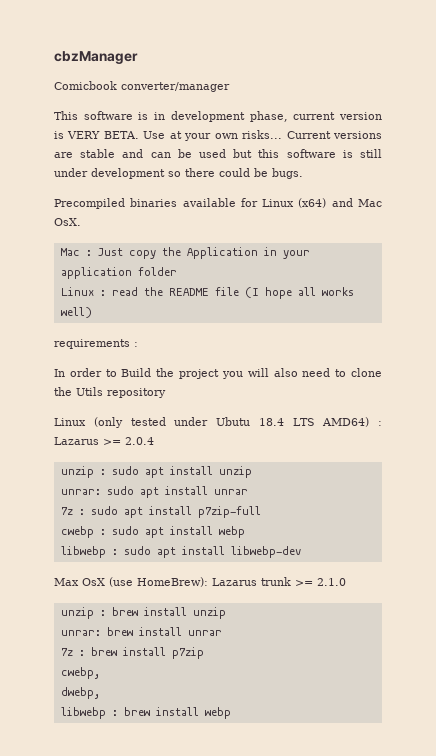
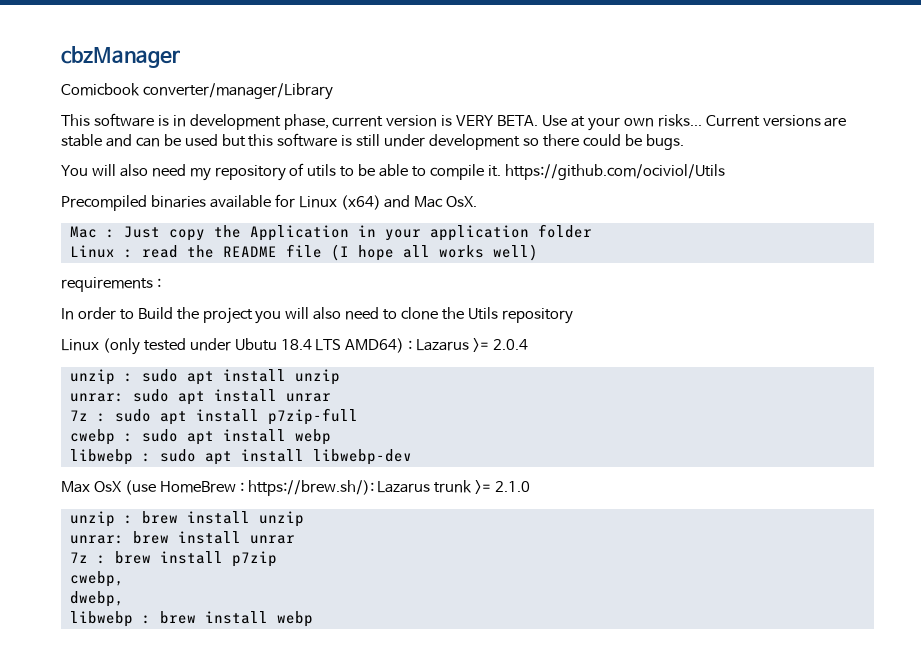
[121,82,230,92] converter/manager -> [142,83,333,100] converter/manager/Library
(303, 173) none -> [61,163,725,181] // You will also need my repository of utils to be able to compile it. https://github.com/ociviol/Utils
[137,577,208,587] HomeBrew): -> [159,480,374,496] HomeBrew : https://brew.sh/):

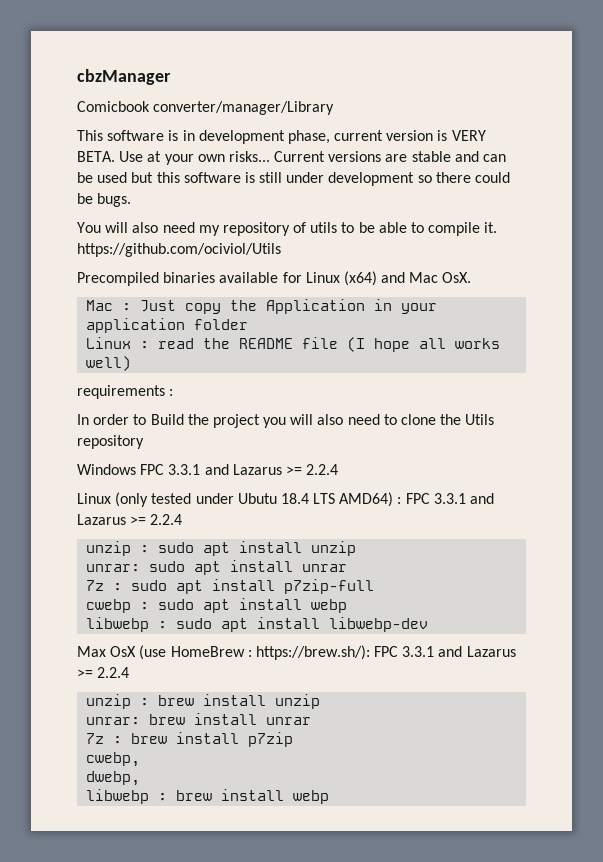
(573, 316) none -> [77,464,339,475] // Windows FPC 3.3.1 and Lazarus >= 2.2.4
[416,338,529,352] Lazarus >= 2.0.4 -> [405,493,495,504] [77,514,183,525] FPC 3.3.1 and Lazarus >= 2.2.4
[377,480,531,494] Lazarus trunk >= 2.1.0 -> [374,646,516,657] [77,667,130,678] FPC 3.3.1 and Lazarus >= 2.2.4

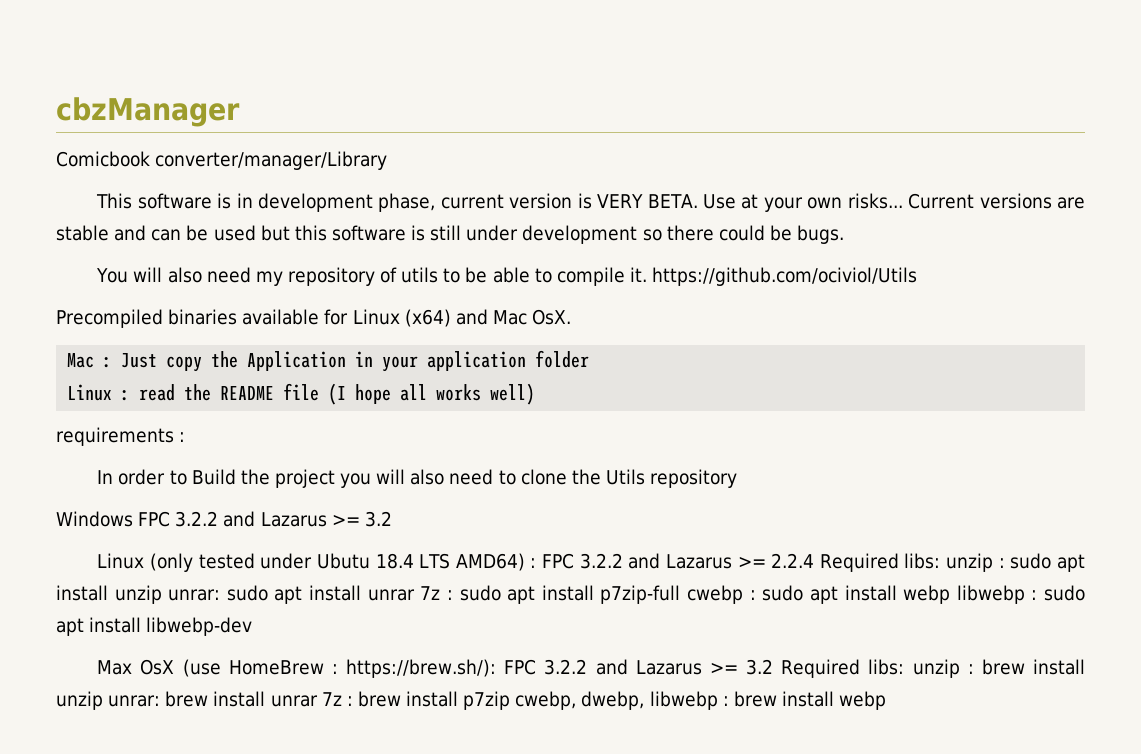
[168,464,339,475] 3.3.1 and Lazarus >= 2.2.4 -> [175,511,392,527] 3.2.2 and Lazarus >= 3.2
[433,493,495,504] [77,514,183,525] 3.3.1 and Lazarus >= 2.2.4 // -> [579,553,941,572] 3.2.2 and Lazarus >= 2.2.4 Required libs:
(357, 548) // -> (162, 594) none
(348, 568) // -> (415, 595) none
(375, 586) // -> (681, 594) none
(348, 606) // -> (951, 594) none
[402,646,516,657] [77,667,130,678] 3.3.1 and Lazarus >= 2.2.4 // -> [544,659,905,678] 3.2.2 and Lazarus >= 3.2 Required libs:
(321, 701) // -> (103, 700) none
(312, 721) // -> (318, 701) none
(294, 739) // -> (511, 700) none
(141, 759) // -> (577, 700) none
(141, 778) // -> (645, 700) none

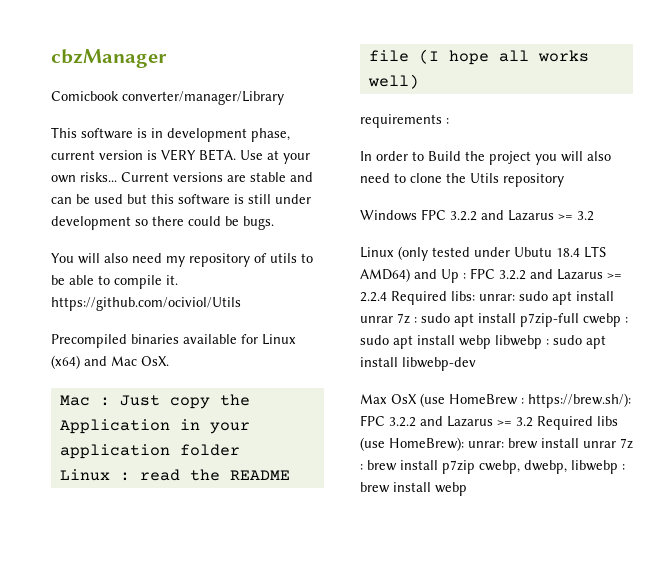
(525, 562) none -> [414,269,459,283] and Up
[946,553,1085,572] [56,585,162,604] unzip : sudo apt install unzip -> (475, 296) none
[868,659,1086,678] [56,691,103,710] libs: unzip : brew install unzip -> [597,416,618,426] [360,437,464,451] libs (use HomeBrew):

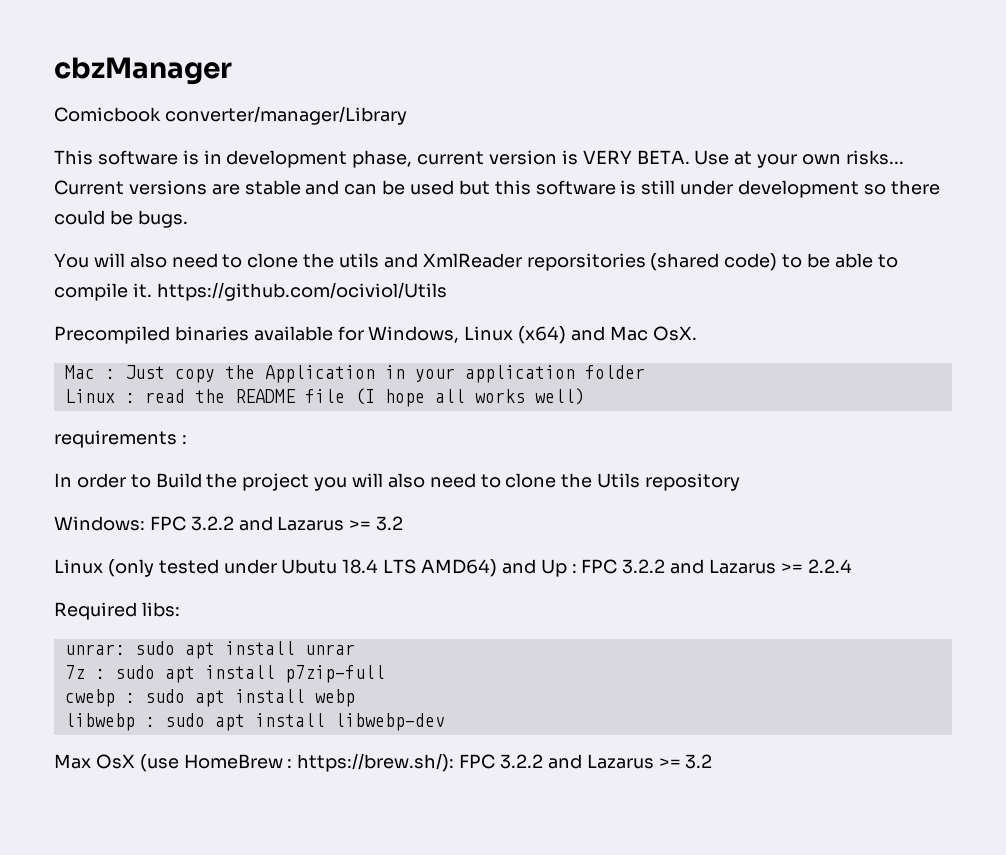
[166,253,297,267] my repository of utils -> [222,253,778,271] to clone the utils and XmlReader reporsitories (shared code)
(258, 339) none -> [368,326,460,343] Windows,
[360,210,417,221] Windows -> [54,516,145,531] Windows:
(387, 297) none -> (852, 566) //
(475, 296) none -> (180, 609) //
(393, 319) none -> (355, 649) //
(579, 320) none -> (385, 674) //
(491, 342) none -> (355, 698) //
[537,416,618,430] [360,437,633,451] [360,460,625,474] [360,482,467,496] Required libs (use HomeBrew): unrar: brew install unrar 7z : brew install p7zip cwebp, dwebp, libwebp : brew install webp -> (713, 761) none

